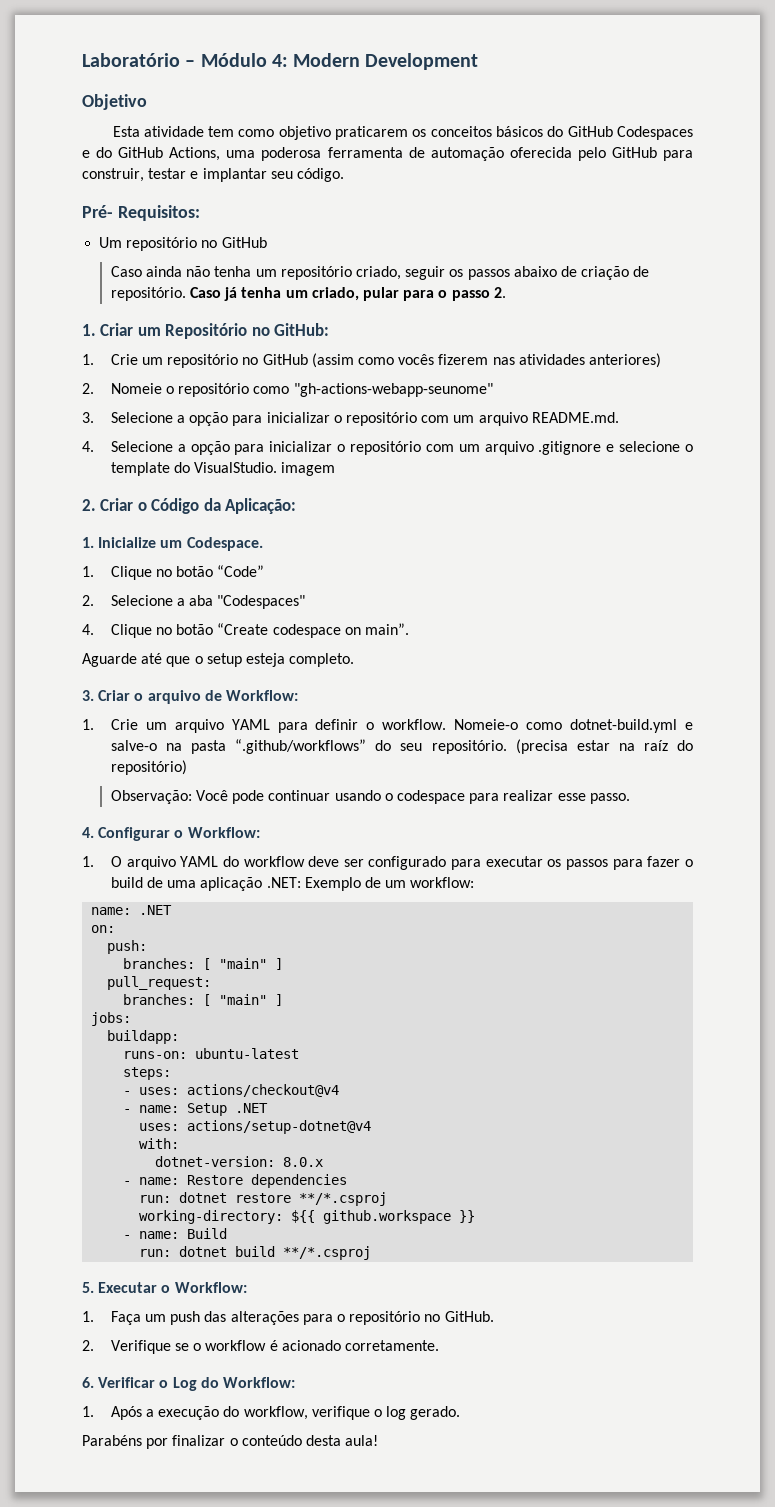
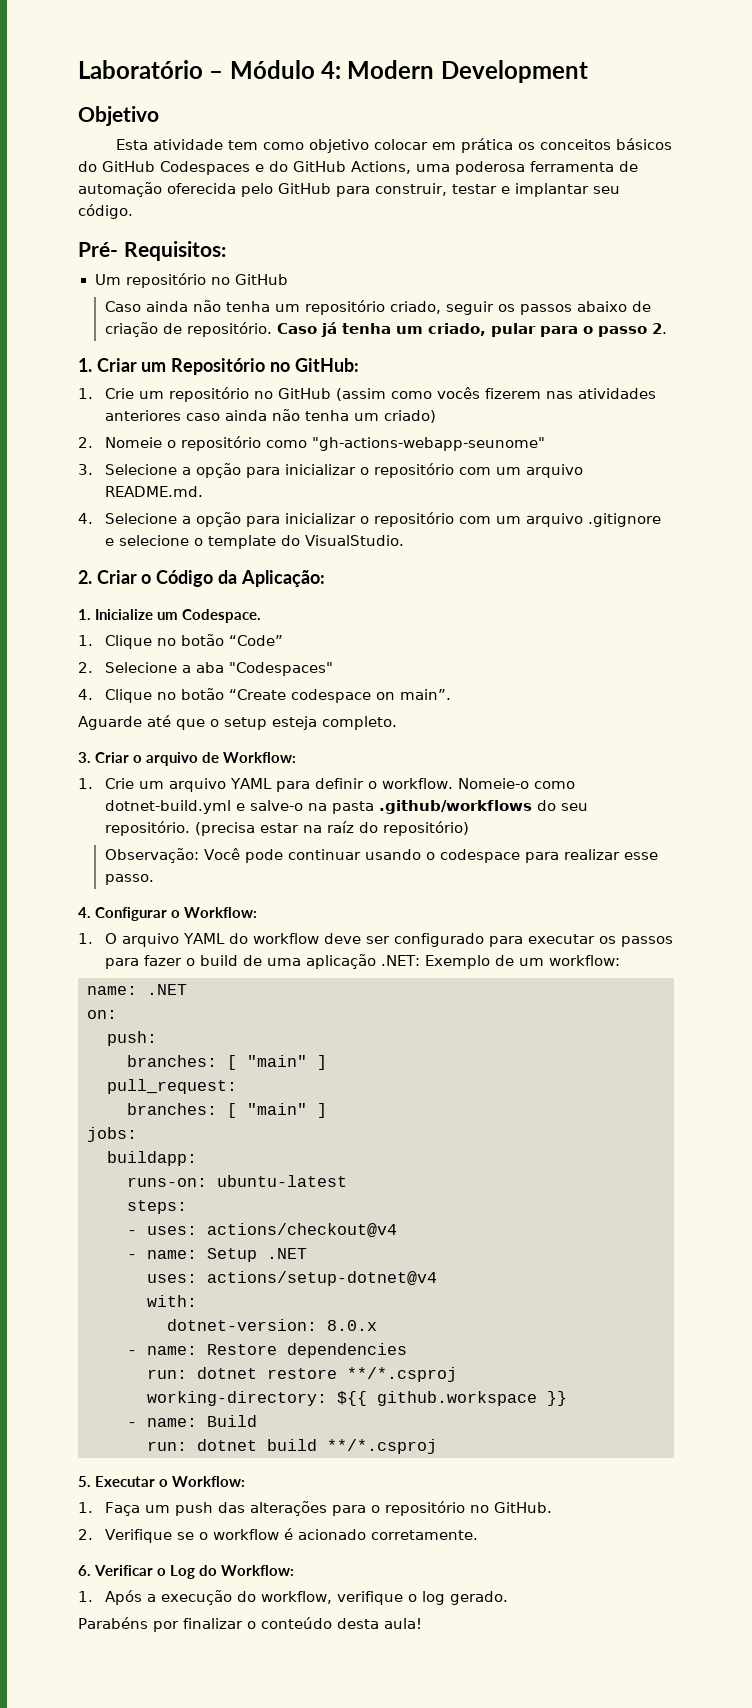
[335,126,409,140] praticarem -> [373,138,513,153] colocar em prática
[588,353,661,368] anteriores) -> [104,409,436,423] anteriores caso ainda não tenha um criado)
[281,462,336,476] imagem -> (404, 540) none
[235,739,367,754] “.github/workflows” -> [378,800,532,814] .github/workflows

